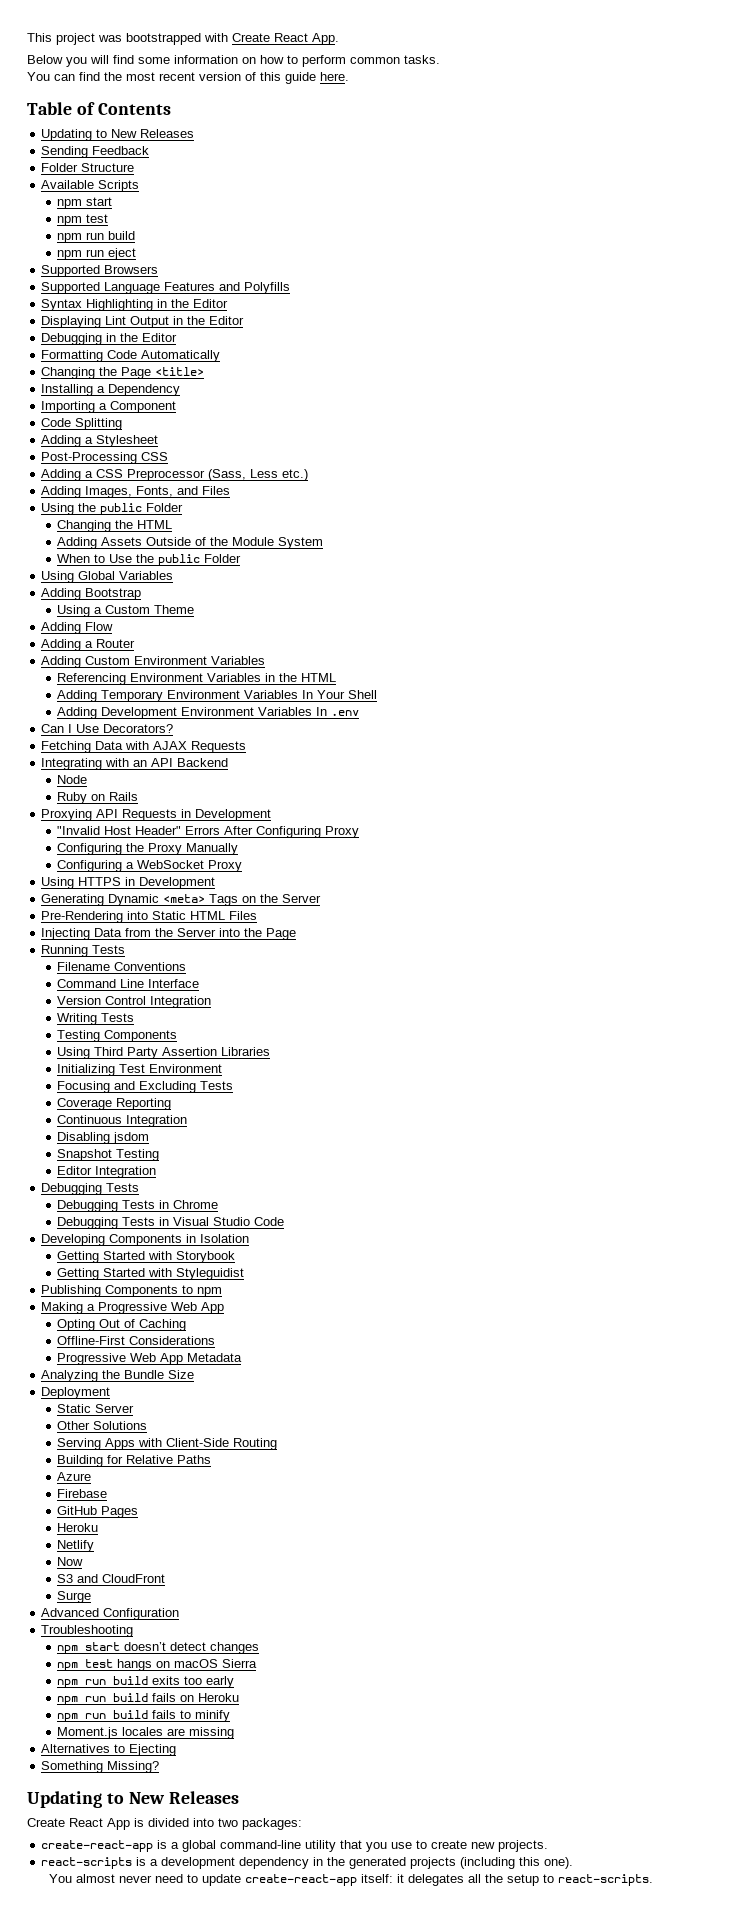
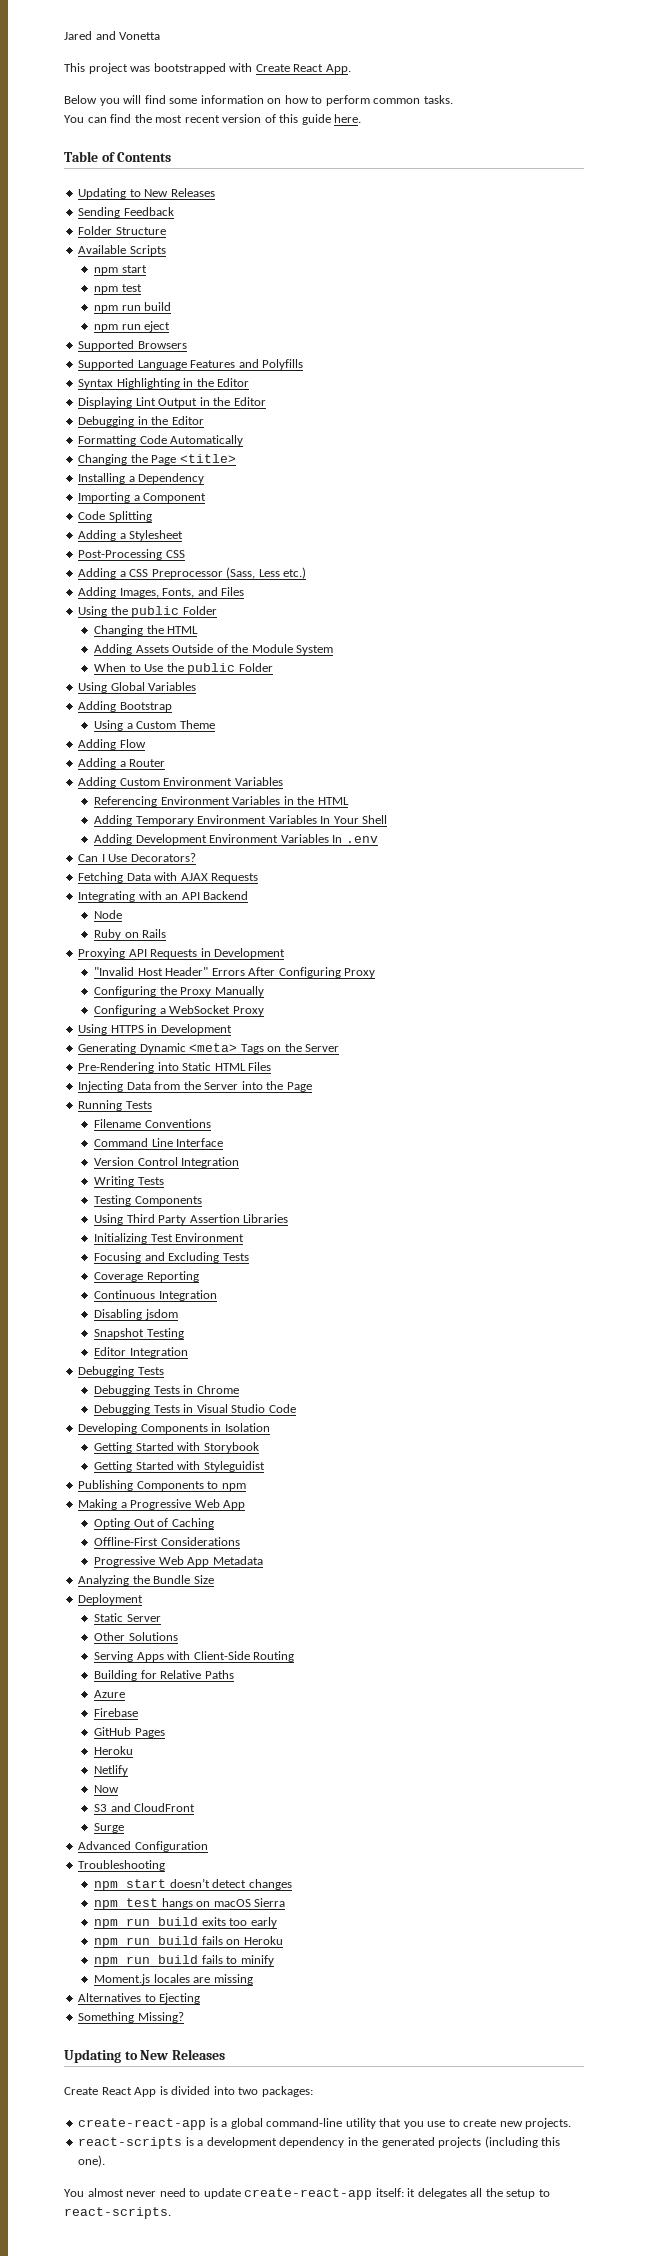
(27, 37) none -> [64,31,161,40] Jared and Vonetta //

